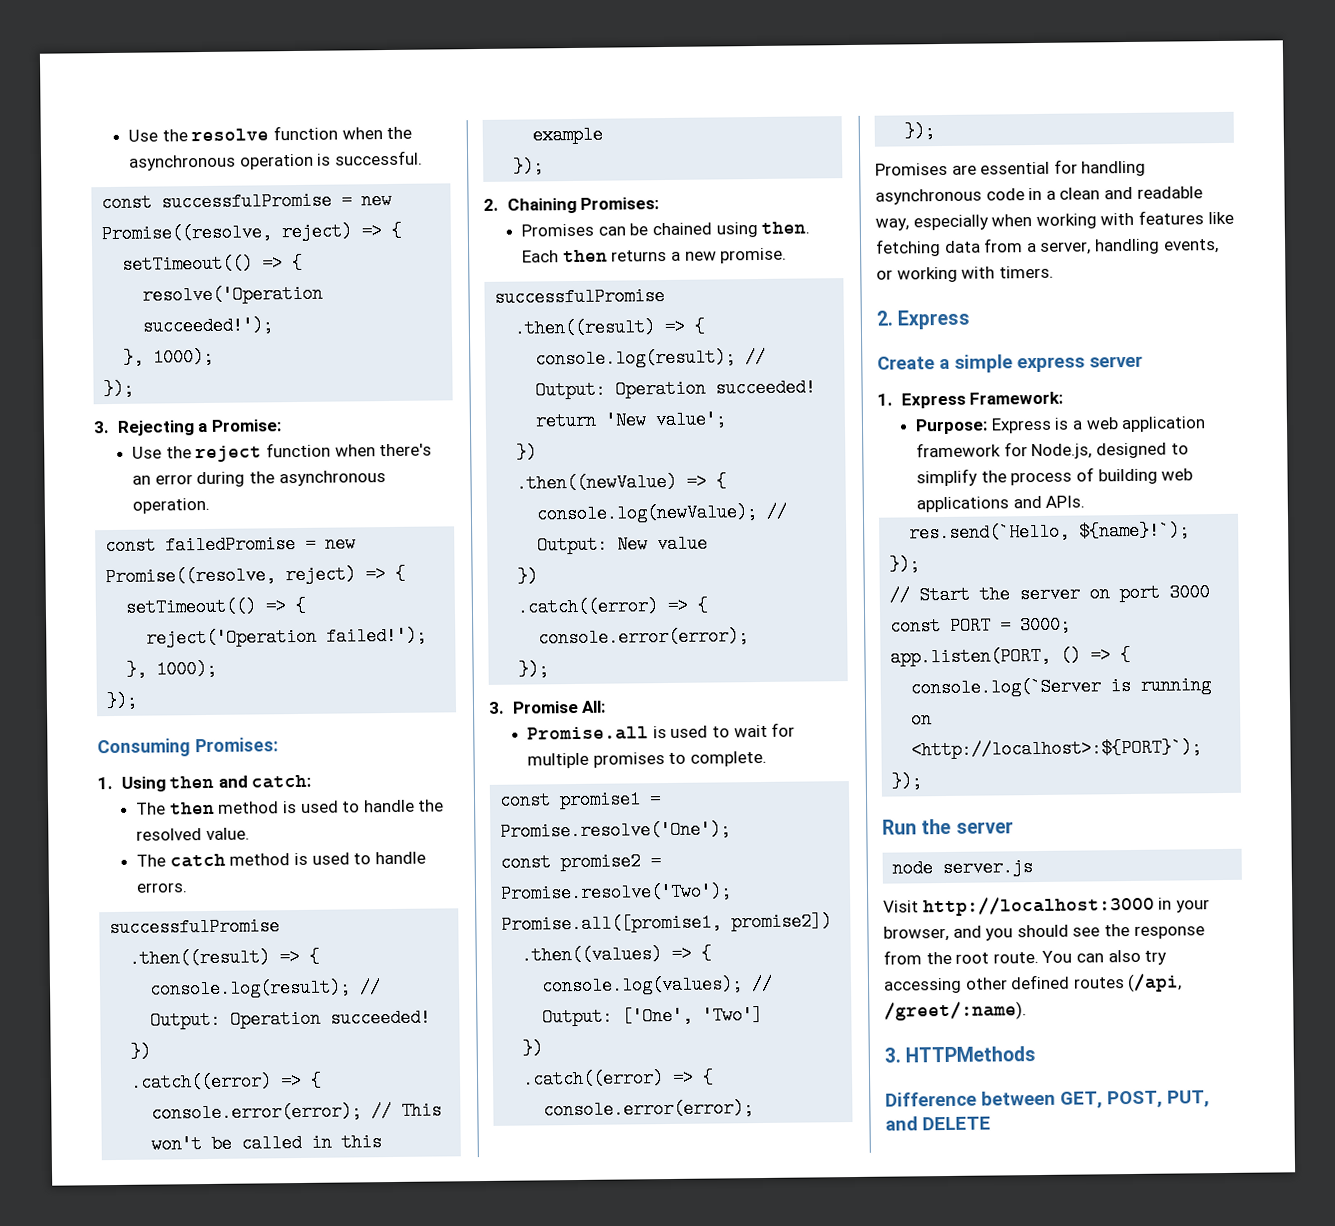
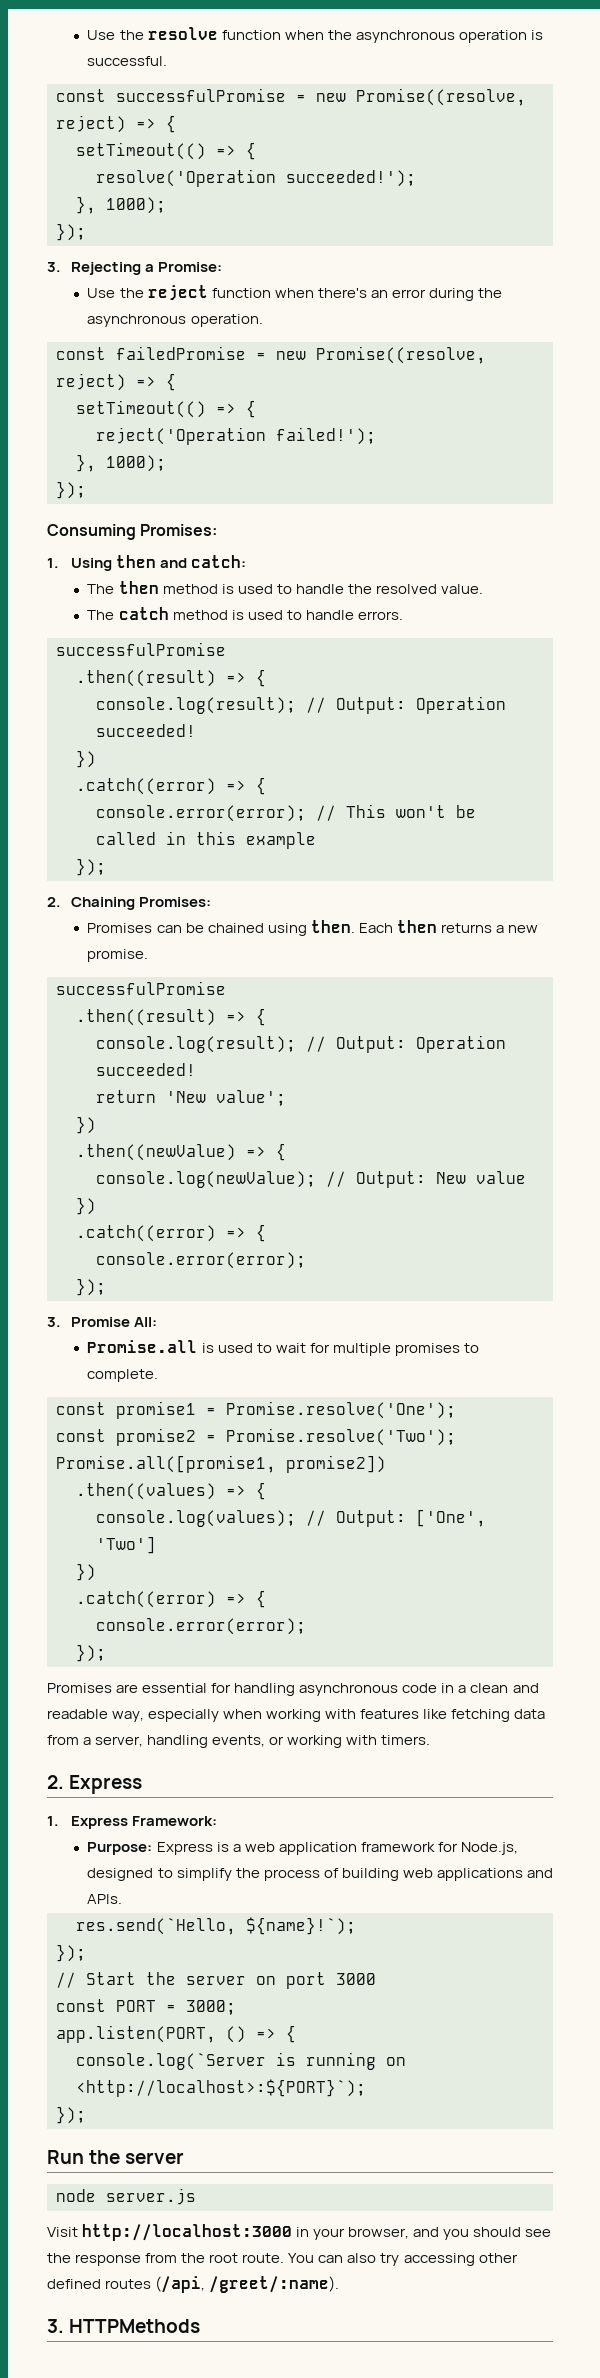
[877,354,1143,373] // Create a simple express server -> (143, 1784) none
[885,1090,1210,1109] [885,1116,991,1131] // Difference between GET, POST, PUT, and DELETE -> (201, 2326) none

